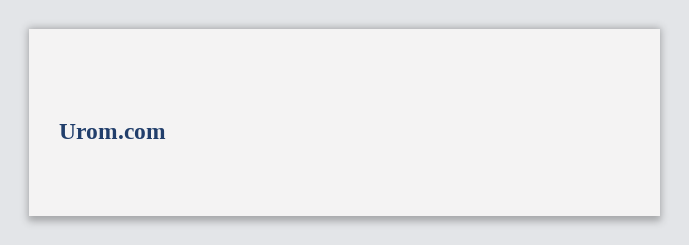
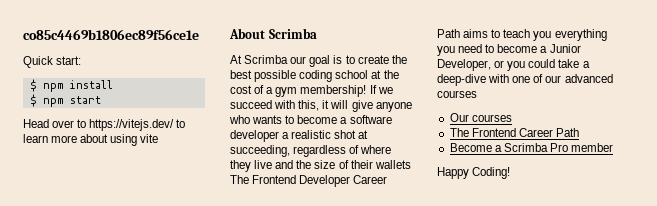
[59,124,166,139] Urom.com -> [23,29,199,40] [23,56,82,68] [29,79,113,92] [29,94,101,107] [23,119,186,131] [23,134,159,146] [229,28,317,39] [230,55,407,67] [230,70,399,82] [230,85,393,97] [230,100,412,112] [229,115,392,124] [230,130,369,142] [230,145,392,157] [230,160,411,172] [230,175,388,187] [437,29,607,41] [437,44,581,56] [437,59,590,71] [437,74,613,86] [437,90,477,98] [449,113,512,122] [449,128,579,137] [449,143,614,152] [437,167,511,179] co85c4469b1806ec89f56ce1e // Quick start: // $ npm install // $ npm start // Head over to https://vitejs.dev/ to learn more about using vite // About Scrimba // At Scrimba our goal is to create the best possible coding school at the cost of a gym membership! If we succeed with this, it will give anyone who wants to become a software developer a realistic shot at succeeding, regardless of where they live and the size of their wallets The Frontend Developer Career Path aims to teach you everything you need to become a Junior Developer, or you could take a deep-dive with one of our advanced courses // Our courses // The Frontend Career Path // Become a Scrimba Pro member // Happy Coding!

